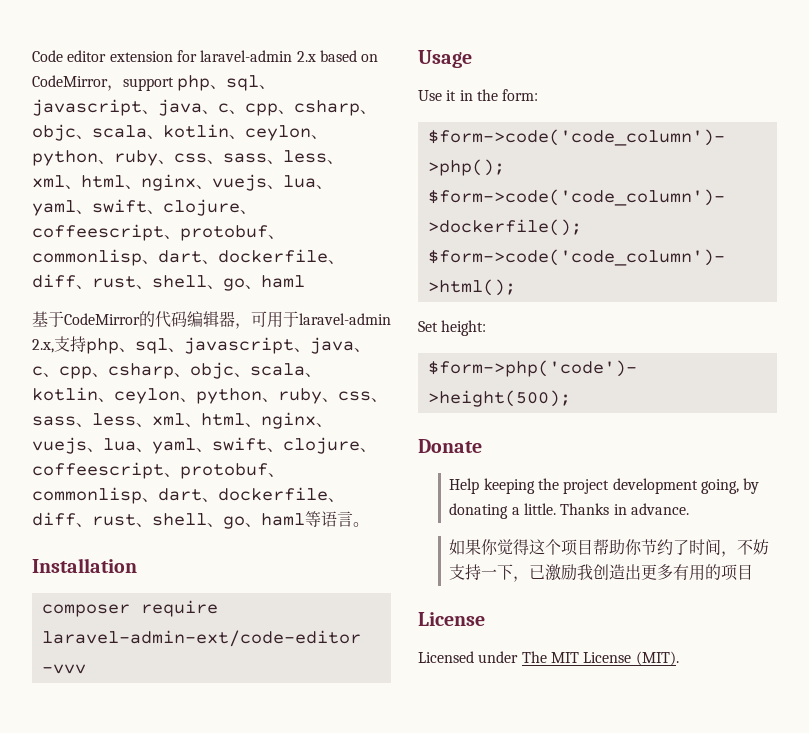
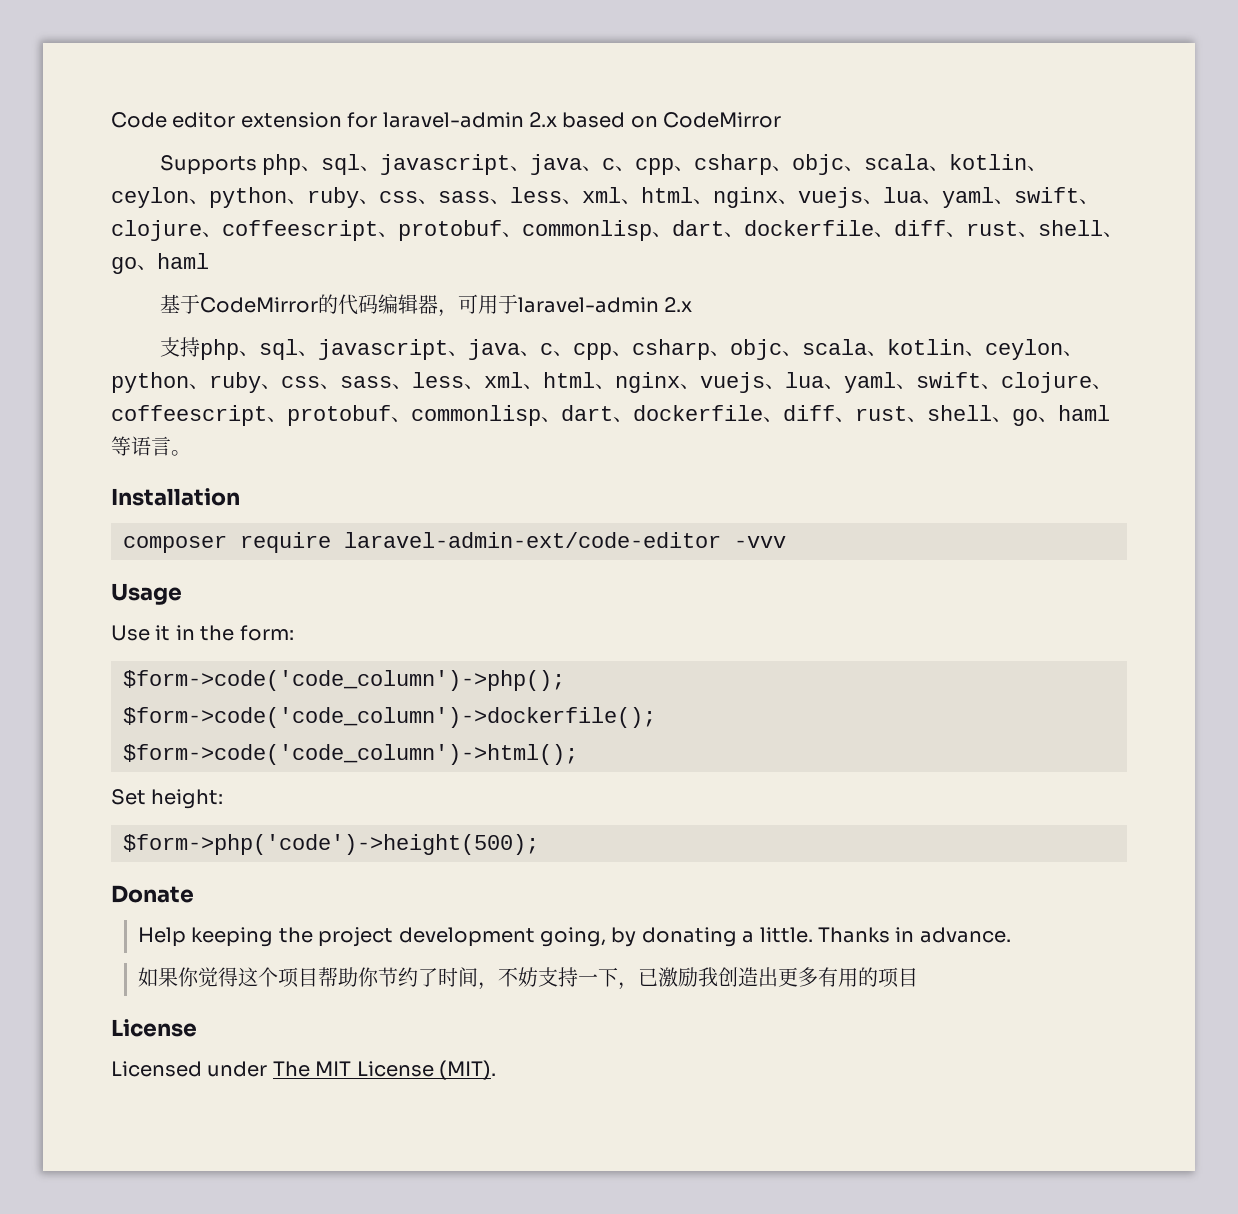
[107,77,174,91] ，support -> [159,155,257,175] // Supports
[32,339,54,353] 2.x, -> [664,297,693,312] 2.x //

